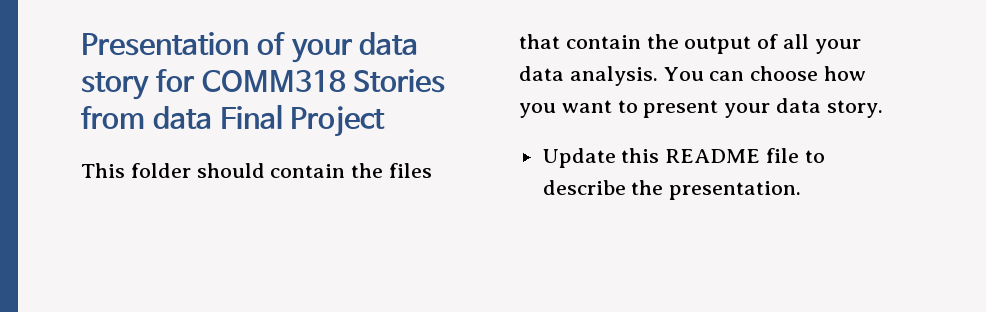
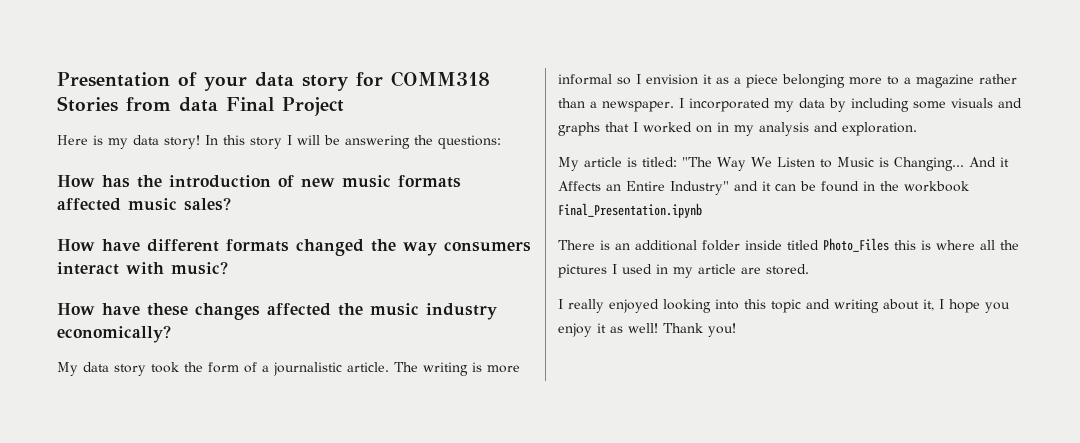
[81,163,433,178] [519,34,861,54] [519,66,867,86] [519,98,883,118] [542,148,825,168] [542,180,802,200] This folder should contain the files that contain the output of all your data analysis. You can choose how you want to present your data story. // Update this README file to describe the presentation. -> [57,135,501,149] [57,175,461,188] [57,197,231,211] [57,239,531,256] [57,261,228,275] [57,303,497,320] [57,325,171,343] [57,362,520,376] [558,74,1017,88] [558,98,1022,112] [558,122,917,136] [558,157,1009,171] [558,181,969,195] [558,203,702,218] [558,238,1019,252] [558,264,809,278] [558,299,1010,313] [558,323,736,337] Here is my data story! In this story I will be answering the questions: // How has the introduction of new music formats affected music sales? // How have different formats changed the way consumers interact with music? // How have these changes affected the music industry economically? // My data story took the form of a journalistic article. The writing is more informal so I envision it as a piece belonging more to a magazine rather than a newspaper. I incorporated my data by including some visuals and graphs that I worked on in my analysis and exploration. // My article is titled: "The Way We Listen to Music is Changing... And it Affects an Entire Industry" and it can be found in the workbook Final_Presentation.ipynb // There is an additional folder inside titled Photo_Files this is where all the pictures I used in my article are stored. // I really enjoyed looking into this topic and writing about it, I hope you enjoy it as well! Thank you!

